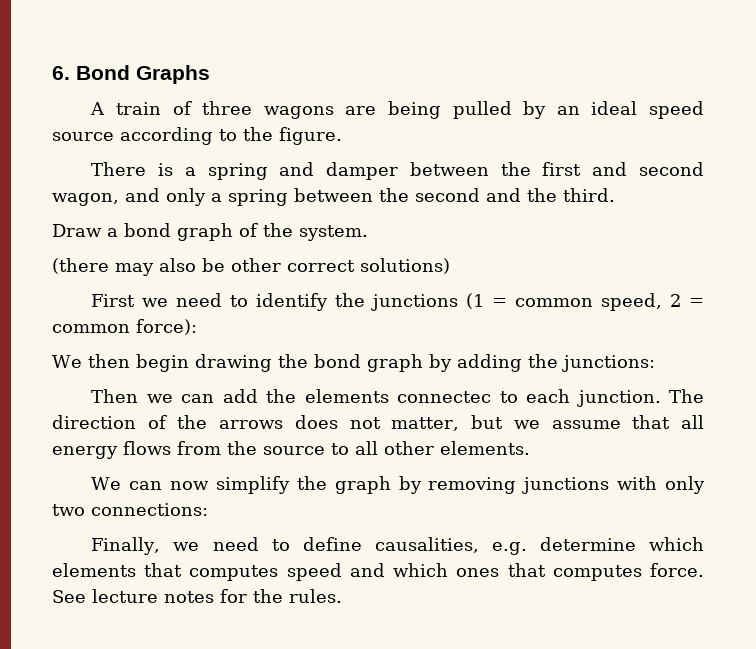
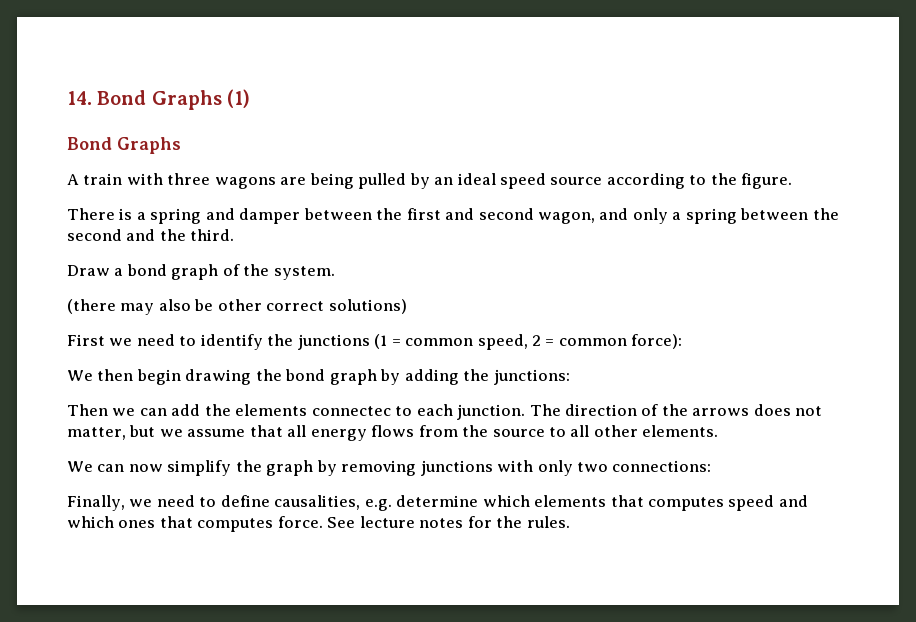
[52,66,70,80] 6. -> [67,89,251,110] 14. Bond Graphs (1) //
[172,101,192,115] of -> [126,173,163,185] with

